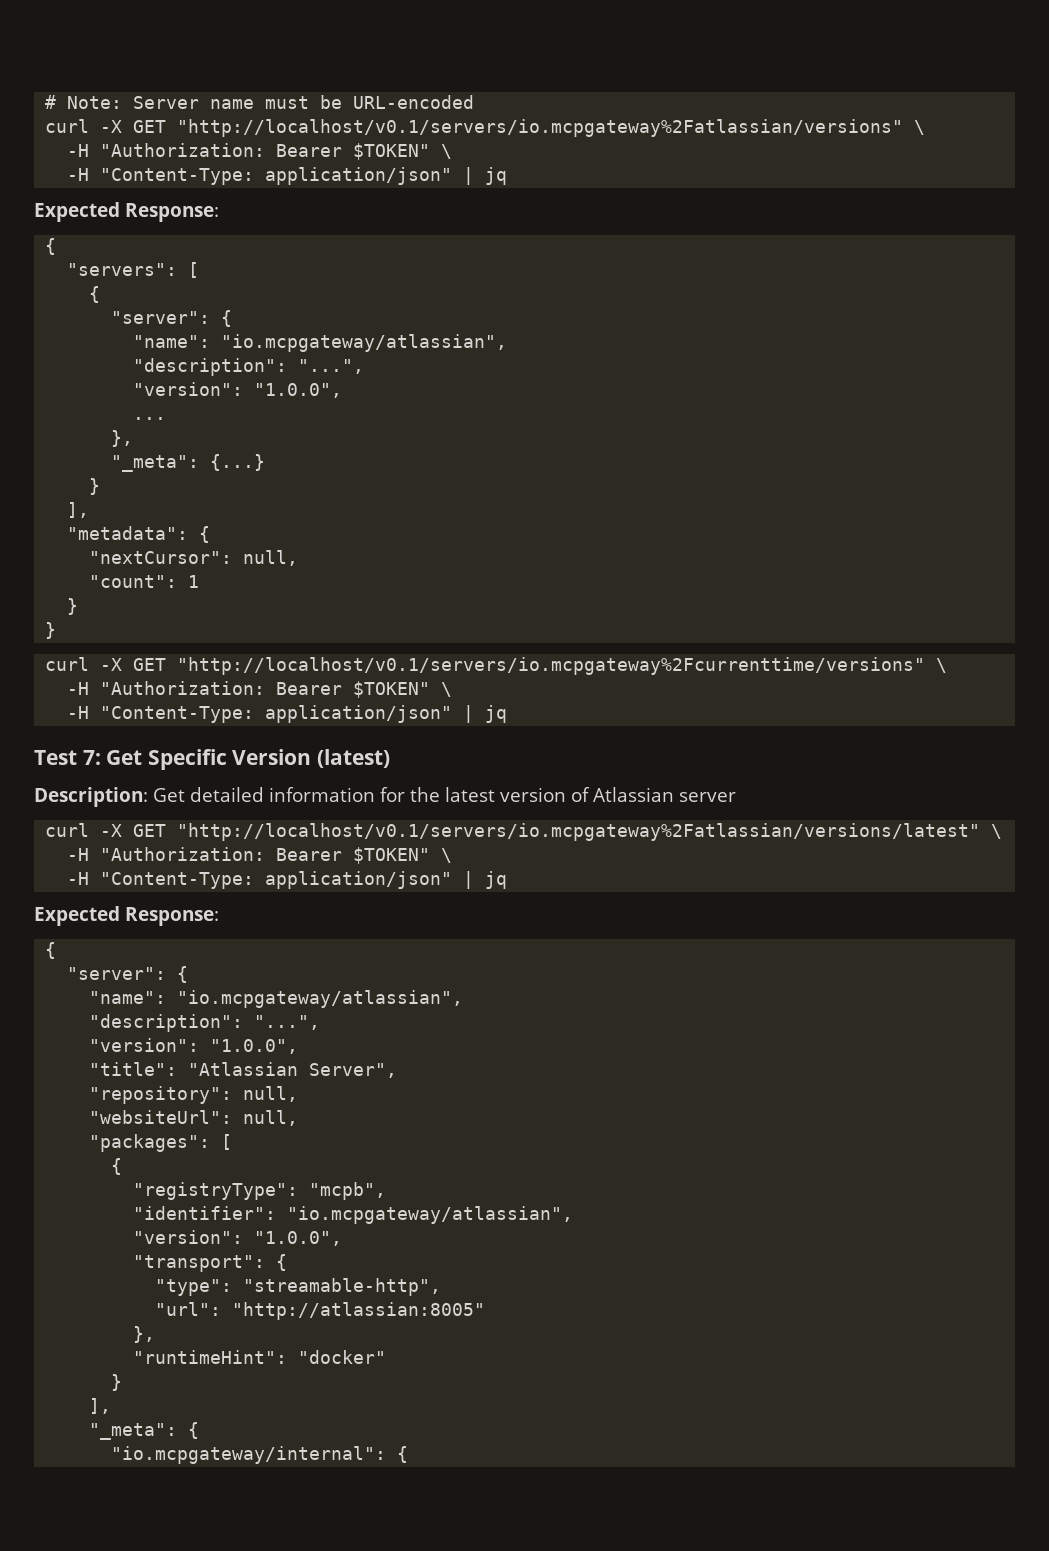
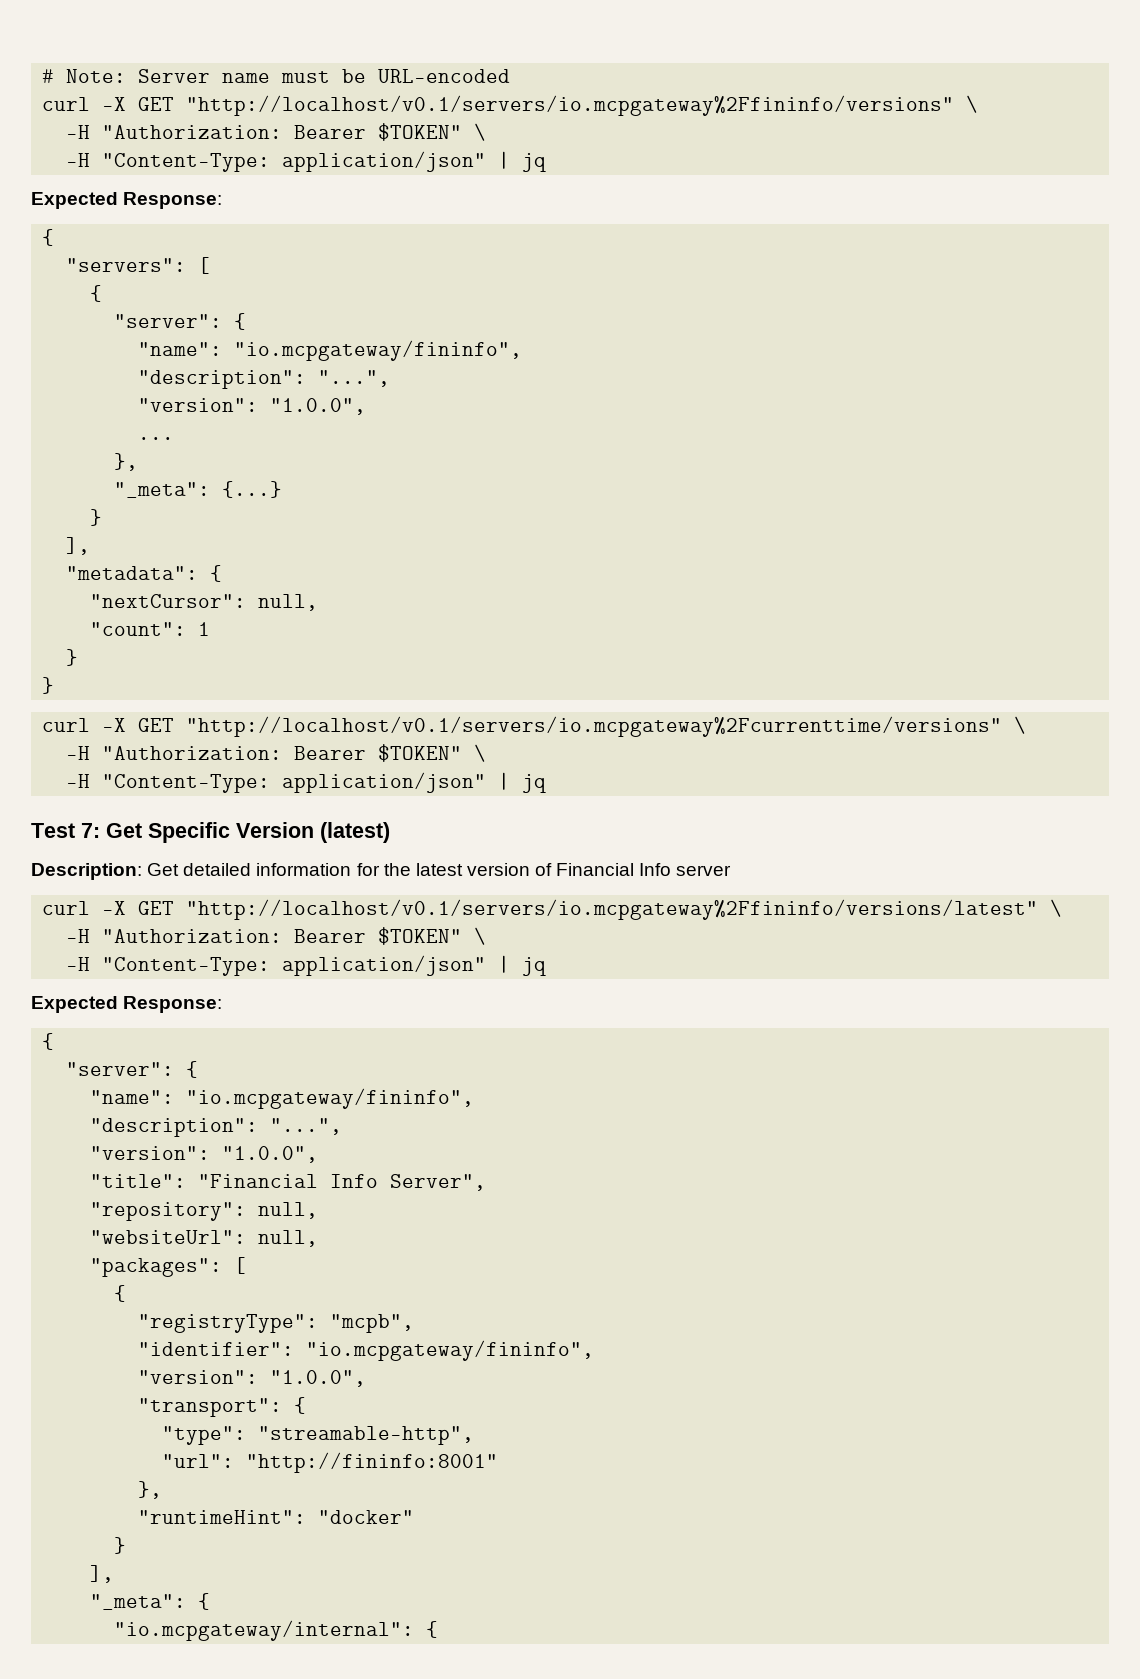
[177,119,904,137] "http://localhost/v0.1/servers/io.mcpgateway%2Fatlassian/versions" -> [186,95,955,116] "http://localhost/v0.1/servers/io.mcpgateway%2Ffininfo/versions"
[221,334,508,352] "io.mcpgateway/atlassian", -> [234,340,523,361] "io.mcpgateway/fininfo",
[593,787,674,802] Atlassian -> [556,863,672,876] Financial Info
[177,823,981,841] "http://localhost/v0.1/servers/io.mcpgateway%2Fatlassian/versions/latest" -> [186,899,1039,920] "http://localhost/v0.1/servers/io.mcpgateway%2Ffininfo/versions/latest"
[177,990,464,1008] "io.mcpgateway/atlassian", -> [186,1088,475,1109] "io.mcpgateway/fininfo",
[188,1062,299,1076] "Atlassian -> [198,1174,379,1188] "Financial Info
[287,1206,574,1224] "io.mcpgateway/atlassian", -> [306,1340,595,1361] "io.mcpgateway/fininfo",
[232,1302,486,1320] "http://atlassian:8005" -> [246,1452,499,1473] "http://fininfo:8001"

